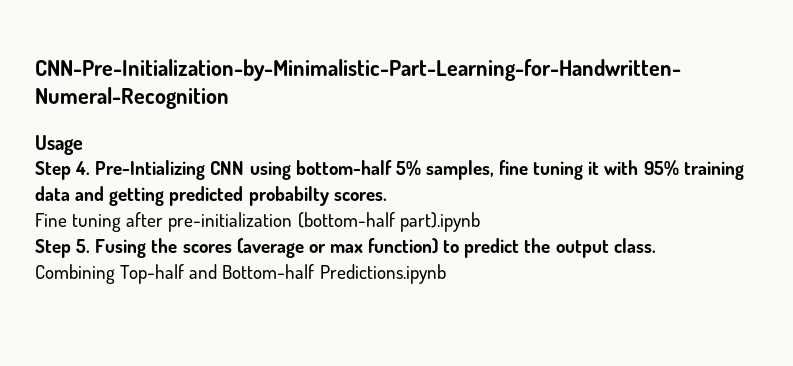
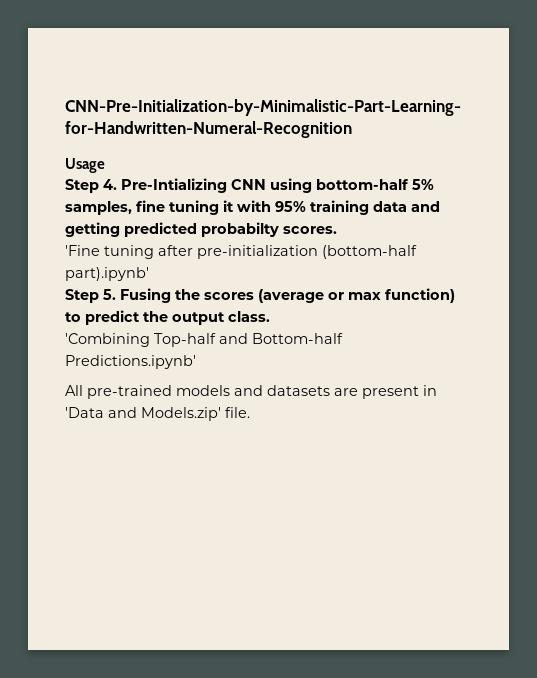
[35,213,67,227] Fine -> [65,245,100,256] 'Fine
[399,212,480,232] part).ipynb -> [65,267,149,281] part).ipynb'
[35,264,115,284] Combining -> [65,333,150,347] 'Combining
[319,264,446,284] Predictions.ipynb -> [65,355,196,369] [65,385,437,399] [65,407,250,421] Predictions.ipynb' // All pre-trained models and datasets are present in 'Data and Models.zip' file.

